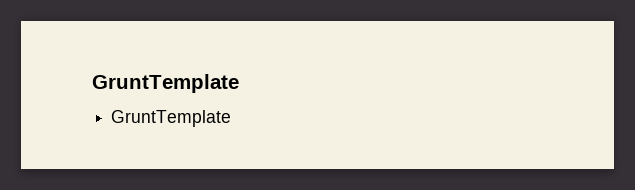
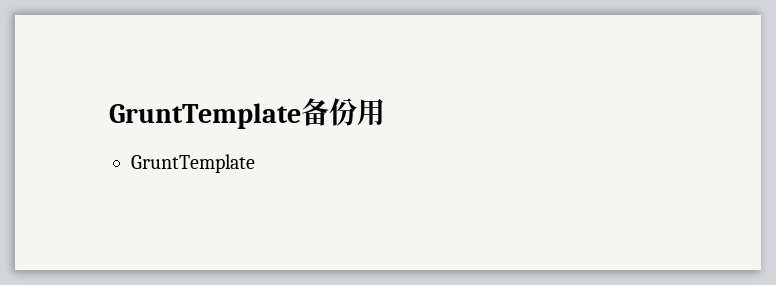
[92,74,239,93] GruntTemplate -> [109,98,385,129] GruntTemplate备份用

